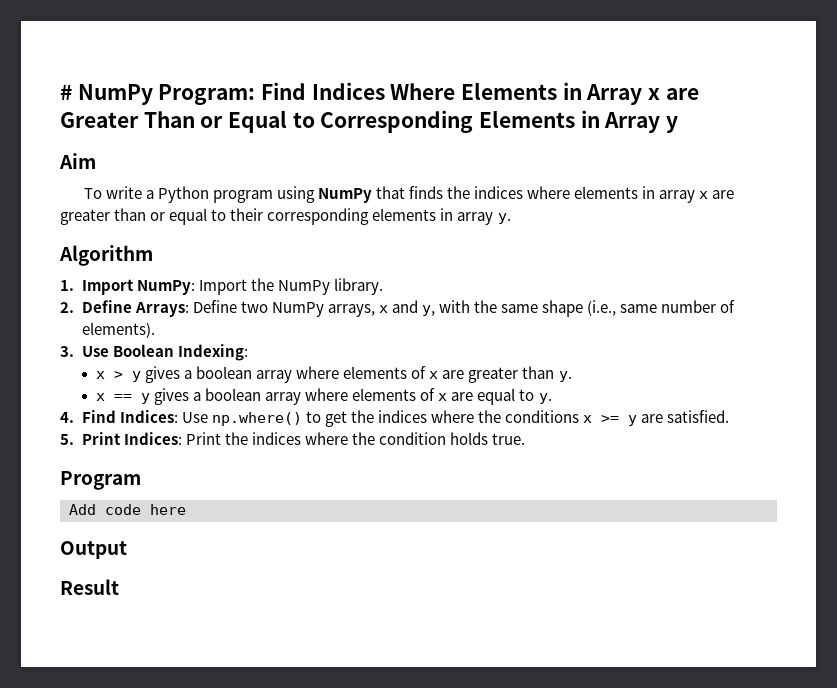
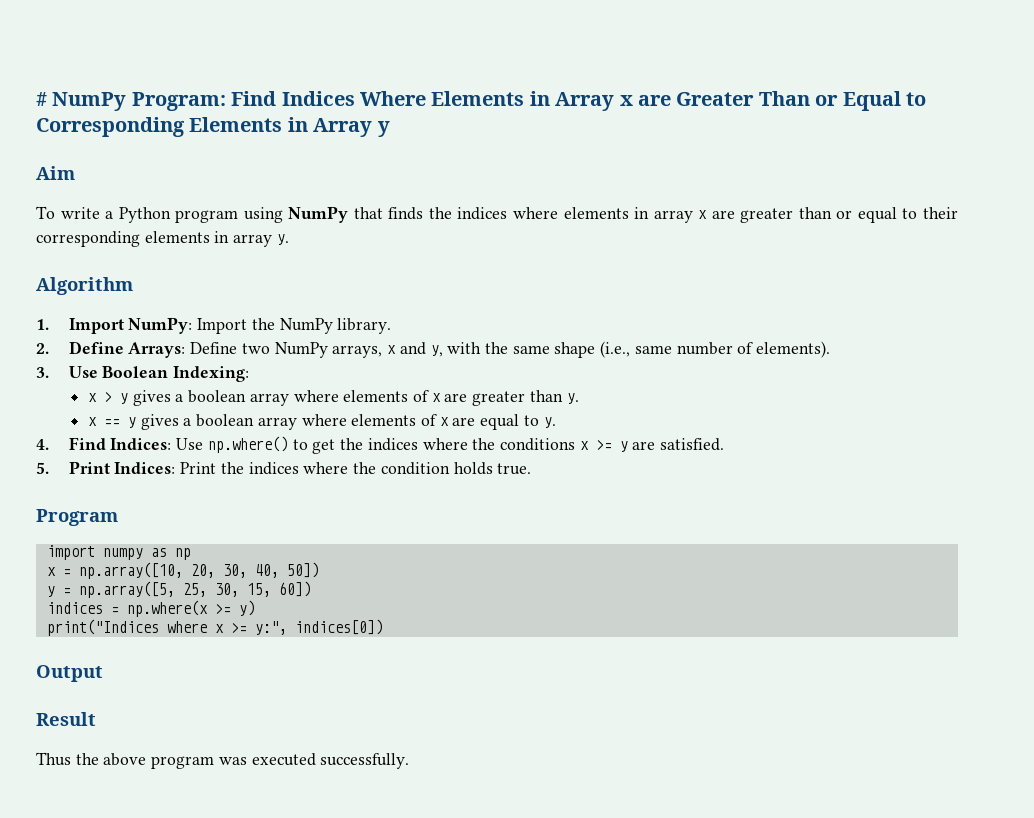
[69,504,186,515] [60,541,127,559] [60,579,119,595] Add code here // Output // Result -> [46,545,191,560] [46,562,319,579] [46,581,311,598] [46,600,255,617] [46,619,383,636] [36,665,103,682] [36,712,96,726] [36,752,410,769] import numpy as np // x = np.array([10, 20, 30, 40, 50]) // y = np.array([5, 25, 30, 15, 60]) // indices = np.where(x >= y) // print("Indices where x >= y:", indices[0]) // Output // Result // Thus the above program was executed successfully.

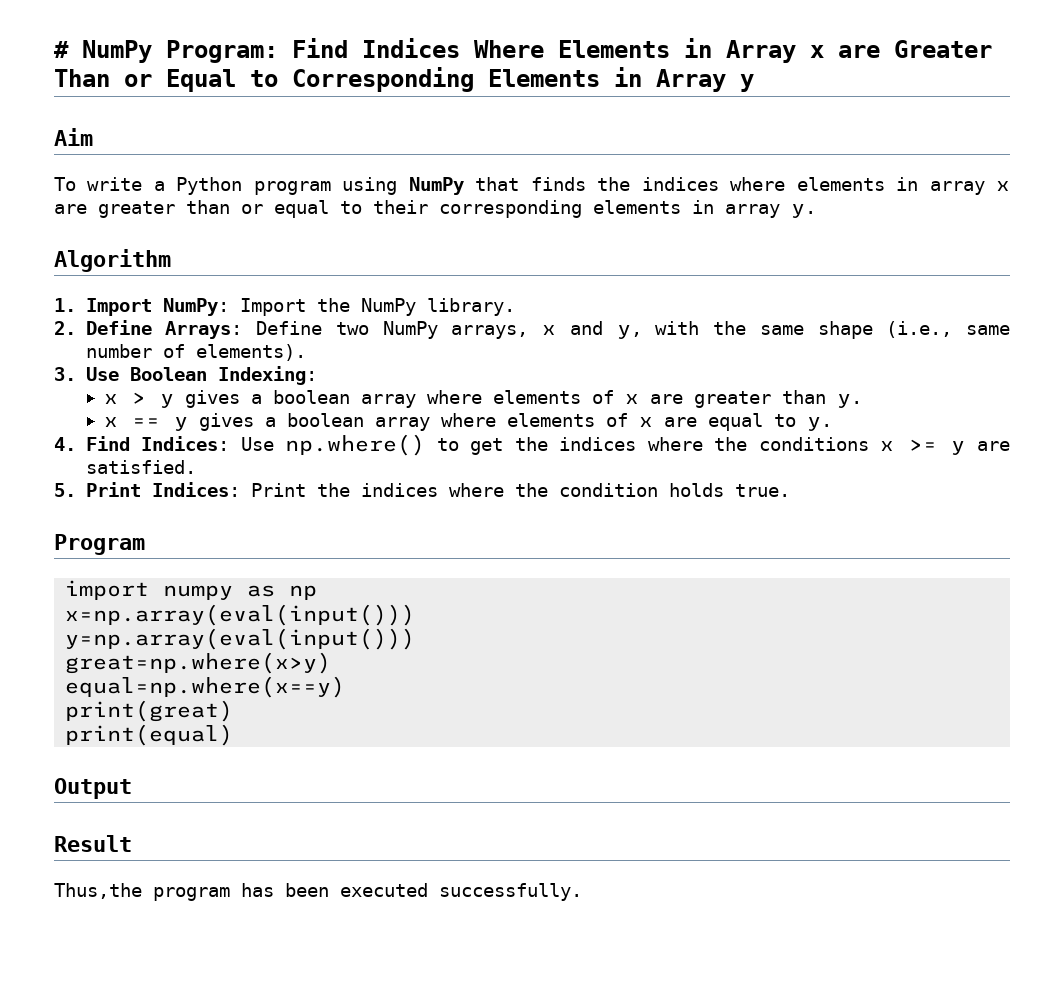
[46,562,319,579] [46,581,311,598] [46,600,255,617] [46,619,383,636] [36,665,103,682] [36,712,96,726] [36,752,247,769] x = np.array([10, 20, 30, 40, 50]) // y = np.array([5, 25, 30, 15, 60]) // indices = np.where(x >= y) // print("Indices where x >= y:", indices[0]) // Output // Result // Thus the above program was -> [65,604,416,626] [65,628,416,650] [65,652,332,674] [65,676,346,698] [65,700,234,722] [65,724,234,746] [54,778,132,799] [54,835,132,852] [54,883,329,901] x=np.array(eval(input())) // y=np.array(eval(input())) // great=np.where(x>y) // equal=np.where(x==y) // print(great) // print(equal) // Output // Result // Thus,the program has been

